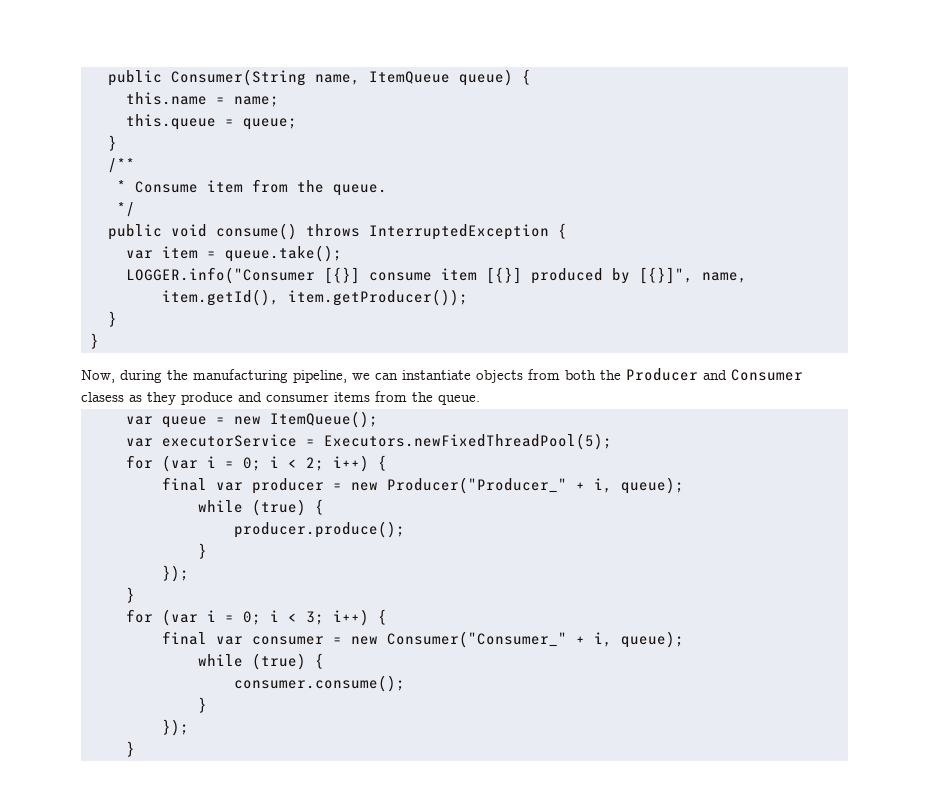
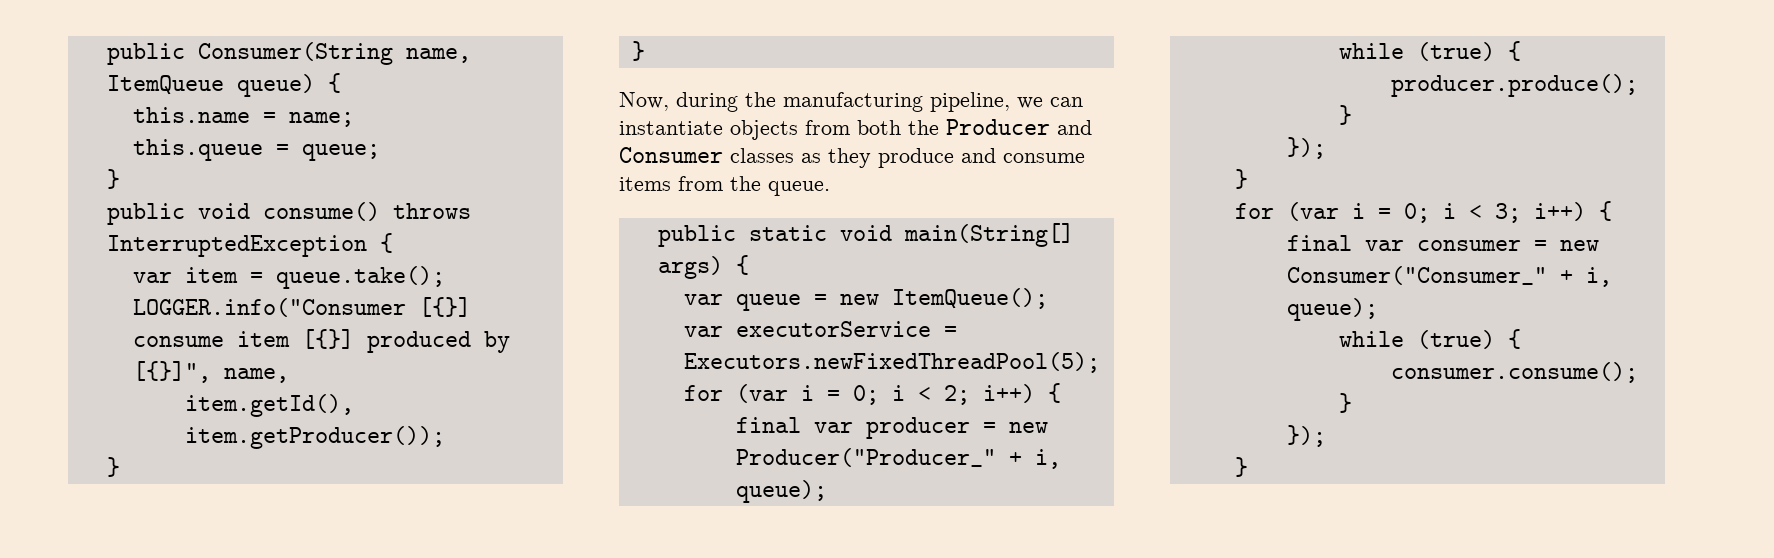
[108,158,135,173] [117,179,387,196] [117,202,135,217] // /** // * Consume item from the queue. // */ -> (120, 179) none
[81,392,124,402] clasess -> [730,148,794,163] classes
[266,394,329,402] consumer -> [1003,153,1085,163] consume
(480, 400) none -> [657,223,1074,247] [657,255,749,279] // public static void main(String[] args) {

